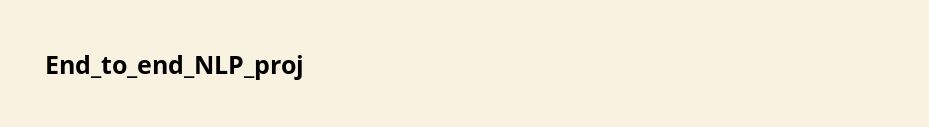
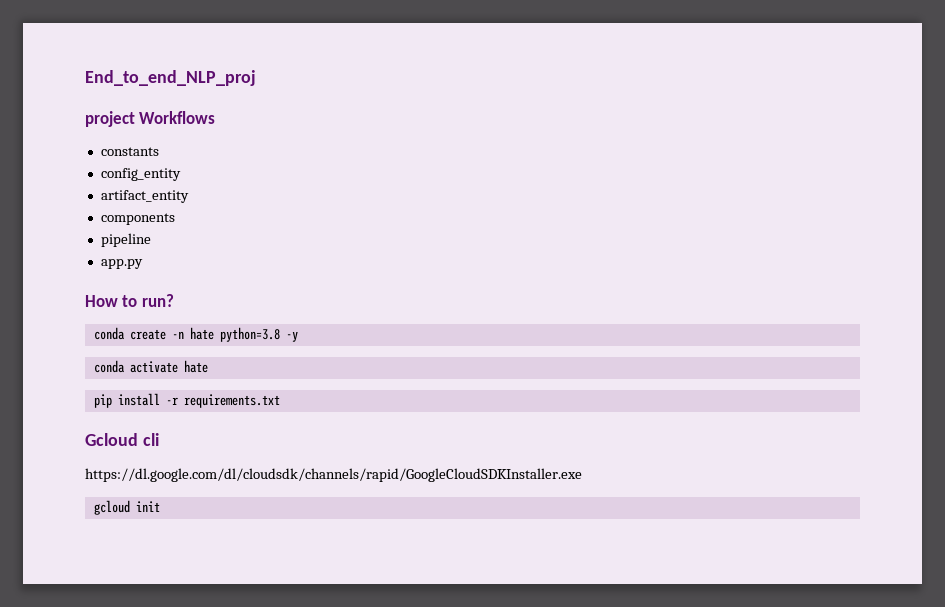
(304, 67) none -> [85,111,216,127] [100,147,159,156] [100,168,181,181] [100,190,189,203] [100,213,175,225] [100,233,151,247] [100,259,143,269] [85,294,174,307] [93,327,298,342] [93,360,208,373] [93,393,280,408] [85,433,159,446] [85,468,582,482] [93,500,160,515] // project Workflows // constants // config_entity // artifact_entity // components // pipeline // app.py // How to run? // conda create -n hate python=3.8 -y // conda activate hate // pip install -r requirements.txt // Gcloud cli // https://dl.google.com/dl/cloudsdk/channels/rapid/GoogleCloudSDKInstaller.exe // gcloud init

